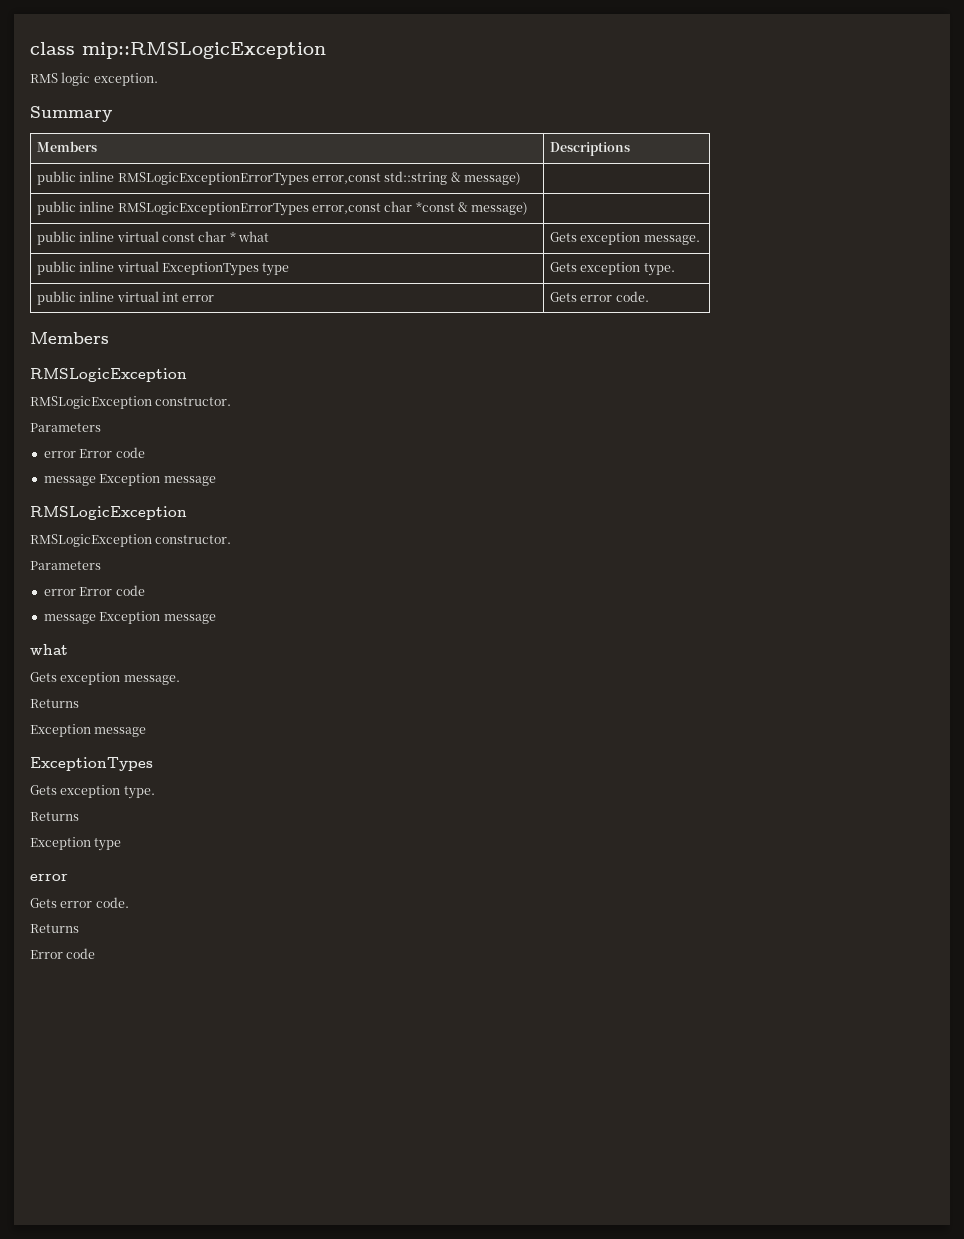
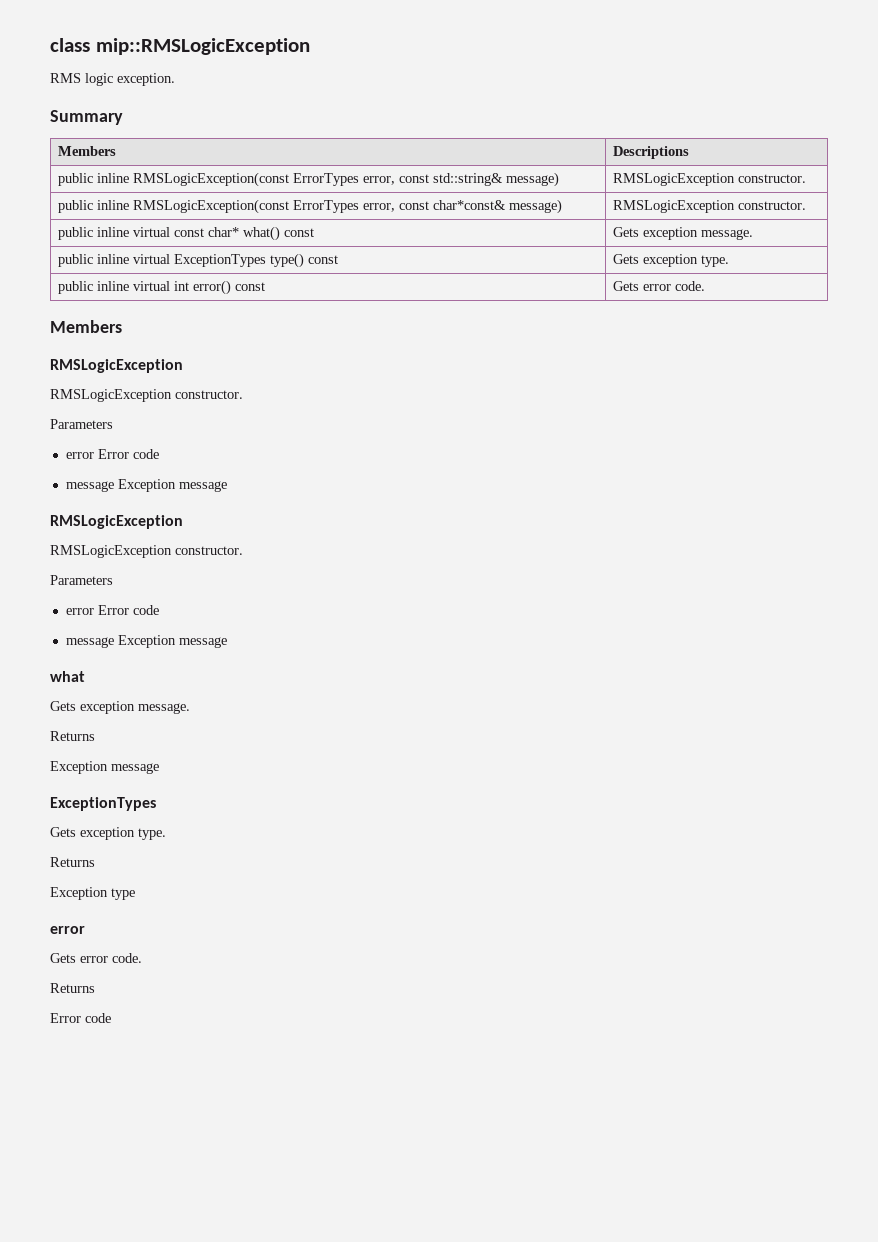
[117,171,522,186] [36,201,529,216] RMSLogicExceptionErrorTypes error,const std::string & message) | // public inline RMSLogicExceptionErrorTypes error,const char *const & message) | -> [132,172,559,187] [612,173,806,186] [57,199,562,214] [612,200,806,213] RMSLogicException(const ErrorTypes error, const std::string& message) | RMSLogicException constructor. // public inline RMSLogicException(const ErrorTypes error, const char*const& message) | RMSLogicException constructor.
[198,231,270,242] char * what -> [207,226,314,241] char* what() const
[262,263,290,276] type -> [269,253,338,268] type() const
[182,295,215,302] error -> [192,280,265,295] error() const

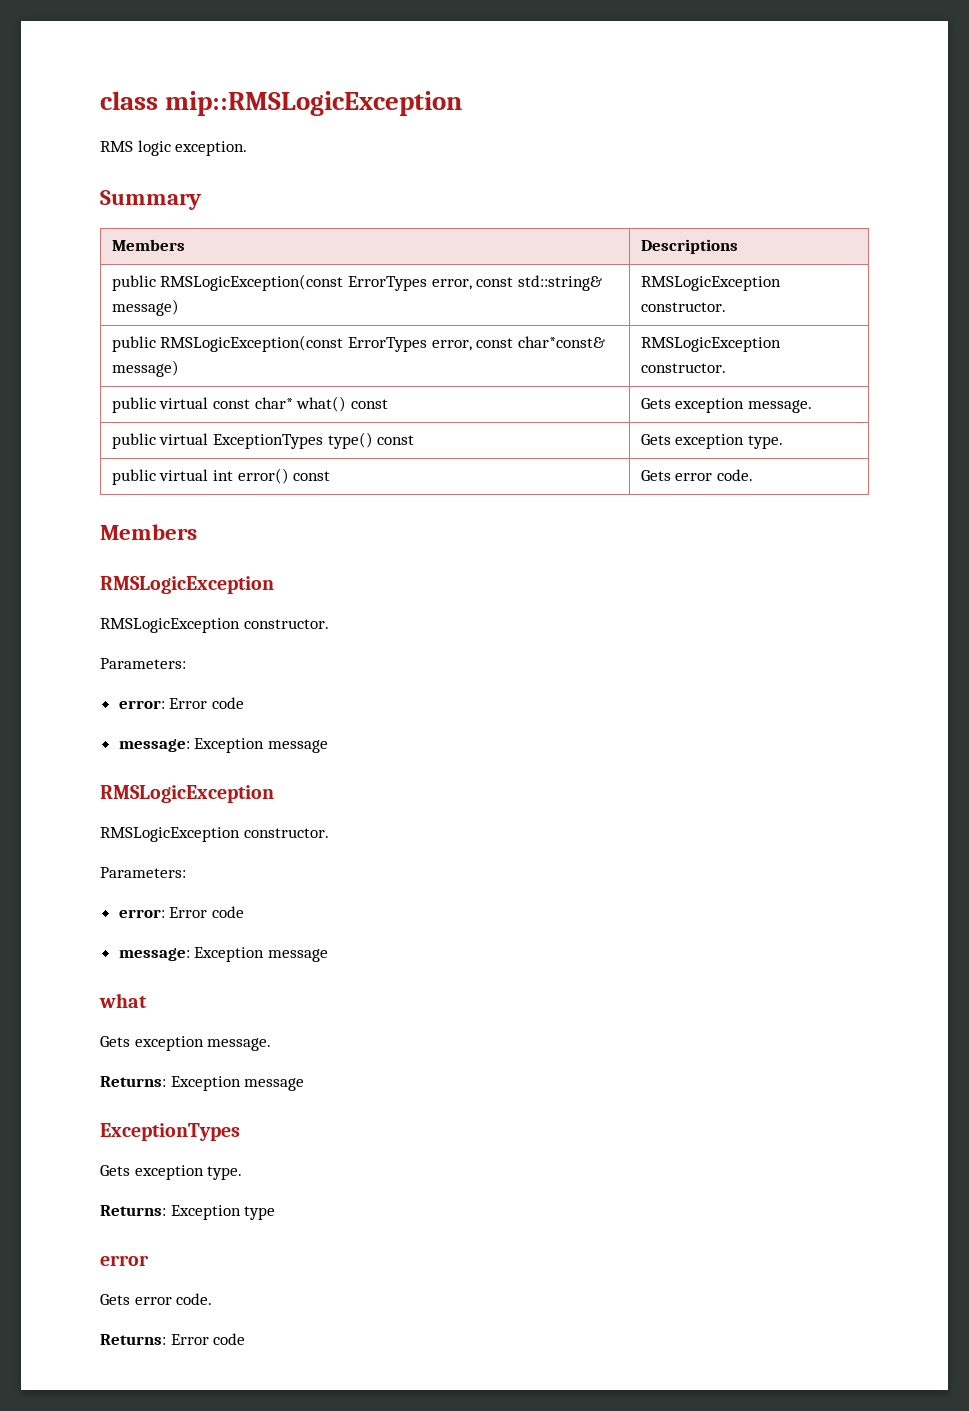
[96,173,129,183] inline -> (156, 283) none
[96,200,129,210] inline -> (156, 344) none
[96,227,129,237] inline -> (156, 405) none
[96,254,129,264] inline -> (156, 441) none
[96,281,129,291] inline -> (156, 477) none
[50,419,113,429] [65,449,159,459] [65,481,114,492] Parameters // error Error code // message -> [100,658,186,669] [118,697,244,709] [118,739,190,752] Parameters: // error: Error code // message:
[50,575,113,585] [65,605,159,615] [65,637,114,648] Parameters // error Error code // message -> [100,867,186,878] [118,906,244,918] [118,948,190,961] Parameters: // error: Error code // message:
[50,731,95,741] Returns // -> [100,1076,166,1087] Returns:
[50,857,95,867] Returns // -> [100,1205,166,1216] Returns:
[50,983,95,993] Returns // -> [100,1334,166,1345] Returns:

